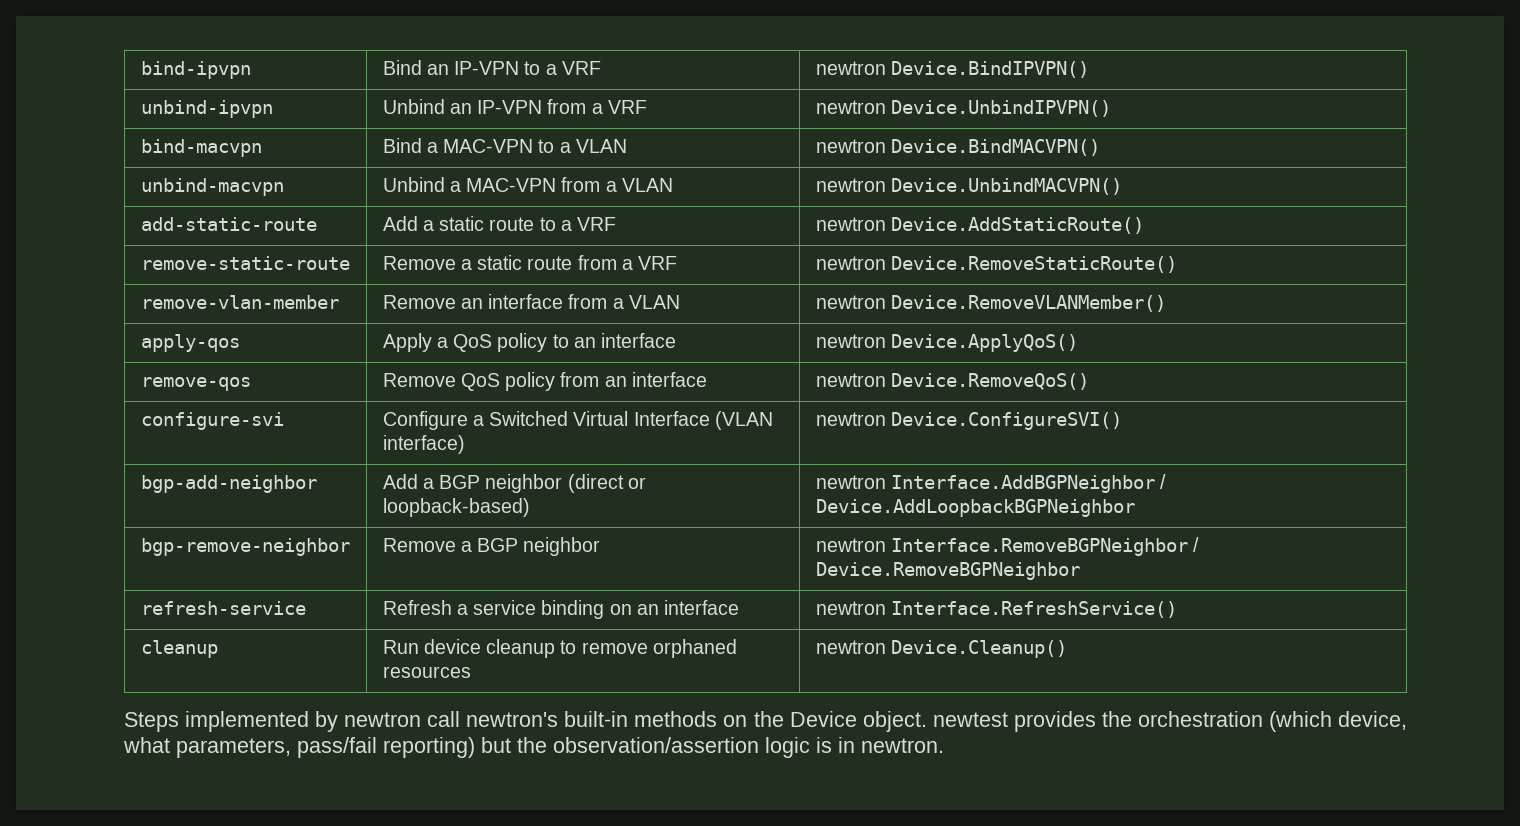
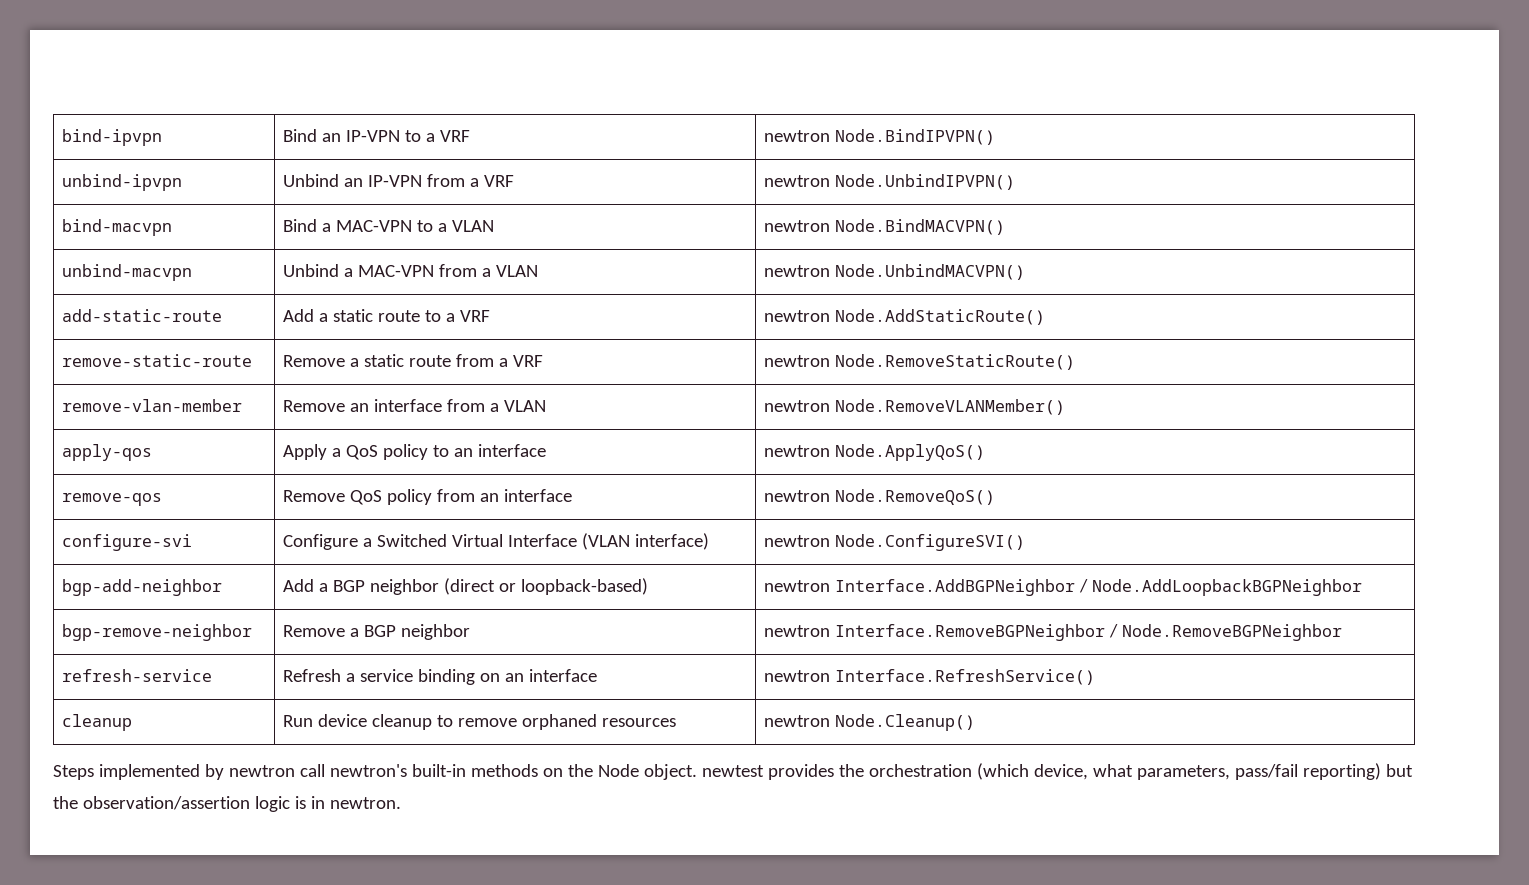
[890,61,1089,78] Device.BindIPVPN() -> [834,129,995,145] Node.BindIPVPN()
[890,100,1111,117] Device.UnbindIPVPN() -> [834,174,1015,190] Node.UnbindIPVPN()
[890,139,1100,156] Device.BindMACVPN() -> [834,219,1005,235] Node.BindMACVPN()
[890,178,1122,195] Device.UnbindMACVPN() -> [834,264,1025,280] Node.UnbindMACVPN()
[890,217,1144,234] Device.AddStaticRoute() -> [834,309,1045,325] Node.AddStaticRoute()
[890,256,1177,273] Device.RemoveStaticRoute() -> [834,354,1075,370] Node.RemoveStaticRoute()
[890,295,1166,312] Device.RemoveVLANMember() -> [834,399,1065,415] Node.RemoveVLANMember()
[890,334,1078,352] Device.ApplyQoS() -> [834,444,985,461] Node.ApplyQoS()
[890,373,1089,390] Device.RemoveQoS() -> [834,489,995,505] Node.RemoveQoS()
[890,412,1122,430] Device.ConfigureSVI() -> [834,534,1025,551] Node.ConfigureSVI()
[815,499,1135,517] Device.AddLoopbackBGPNeighbor -> [1091,579,1362,596] Node.AddLoopbackBGPNeighbor
[815,562,1080,580] Device.RemoveBGPNeighbor -> [1121,624,1342,641] Node.RemoveBGPNeighbor
[890,640,1067,658] Device.Cleanup() -> [834,714,975,731] Node.Cleanup()
[789,711,857,727] Device -> [597,764,639,777] Node

